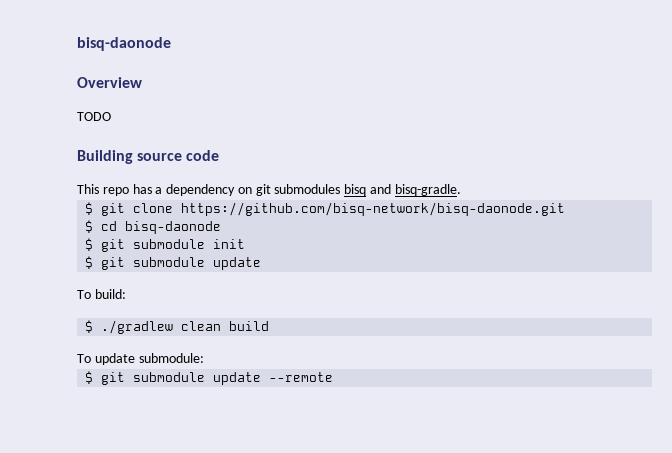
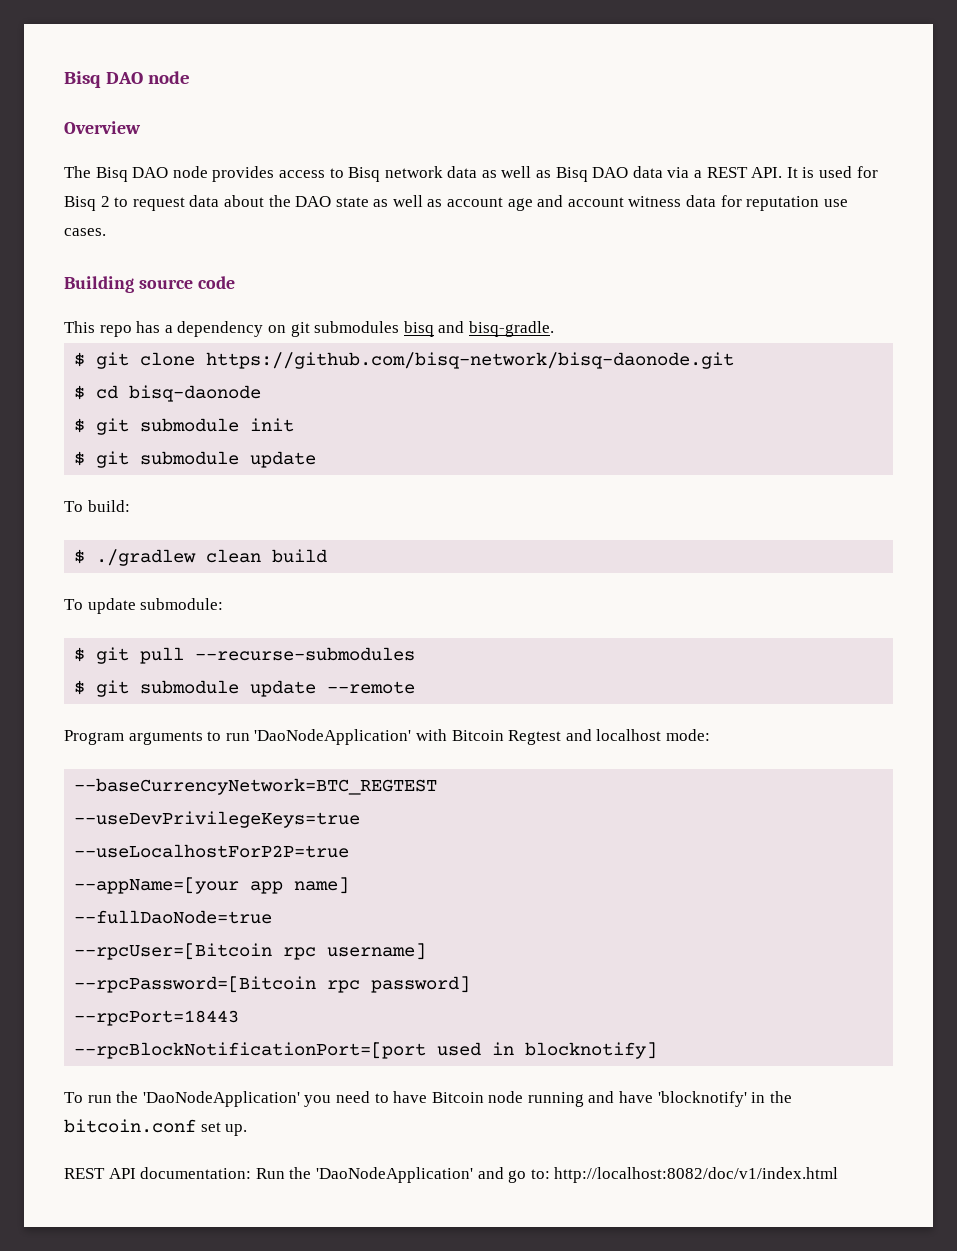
[77,37,171,51] [77,77,142,88] [77,112,111,121] bisq-daonode // Overview // TODO -> [64,71,191,88] [64,121,141,134] [64,166,878,182] [64,195,848,211] [64,228,106,236] Bisq DAO node // Overview // The Bisq DAO node provides access to Bisq network data as well as Bisq DAO data via a REST API. It is used for Bisq 2 to request data about the DAO state as well as account age and account witness data for reputation use cases.
(204, 358) none -> [74,647,416,664] // $ git pull --recurse-submodules
(334, 377) none -> [64,729,710,745] [74,778,438,795] [74,811,361,828] [74,844,350,858] [74,877,350,894] [74,910,273,924] [74,943,427,960] [74,976,471,993] [74,1010,240,1026] [74,1042,658,1059] [64,1091,792,1107] [64,1119,248,1136] [64,1167,839,1183] // Program arguments to run 'DaoNodeApplication' with Bitcoin Regtest and localhost mode: // --baseCurrencyNetwork=BTC_REGTEST // --useDevPrivilegeKeys=true // --useLocalhostForP2P=true // --appName=[your app name] // --fullDaoNode=true // --rpcUser=[Bitcoin rpc username] // --rpcPassword=[Bitcoin rpc password] // --rpcPort=18443 // --rpcBlockNotificationPort=[port used in blocknotify] // To run the 'DaoNodeApplication' you need to have Bitcoin node running and have 'blocknotify' in the bitcoin.conf set up. // REST API documentation: Run the 'DaoNodeApplication' and go to: http://localhost:8082/doc/v1/index.html

